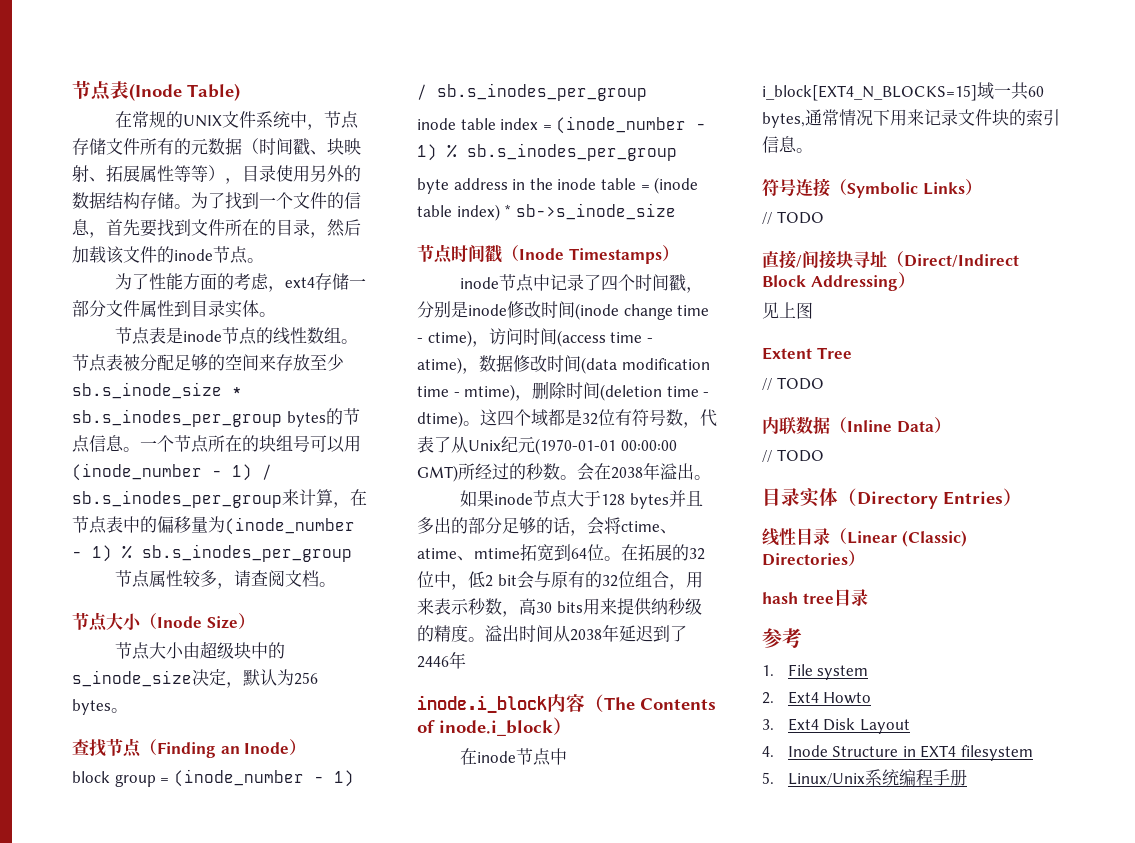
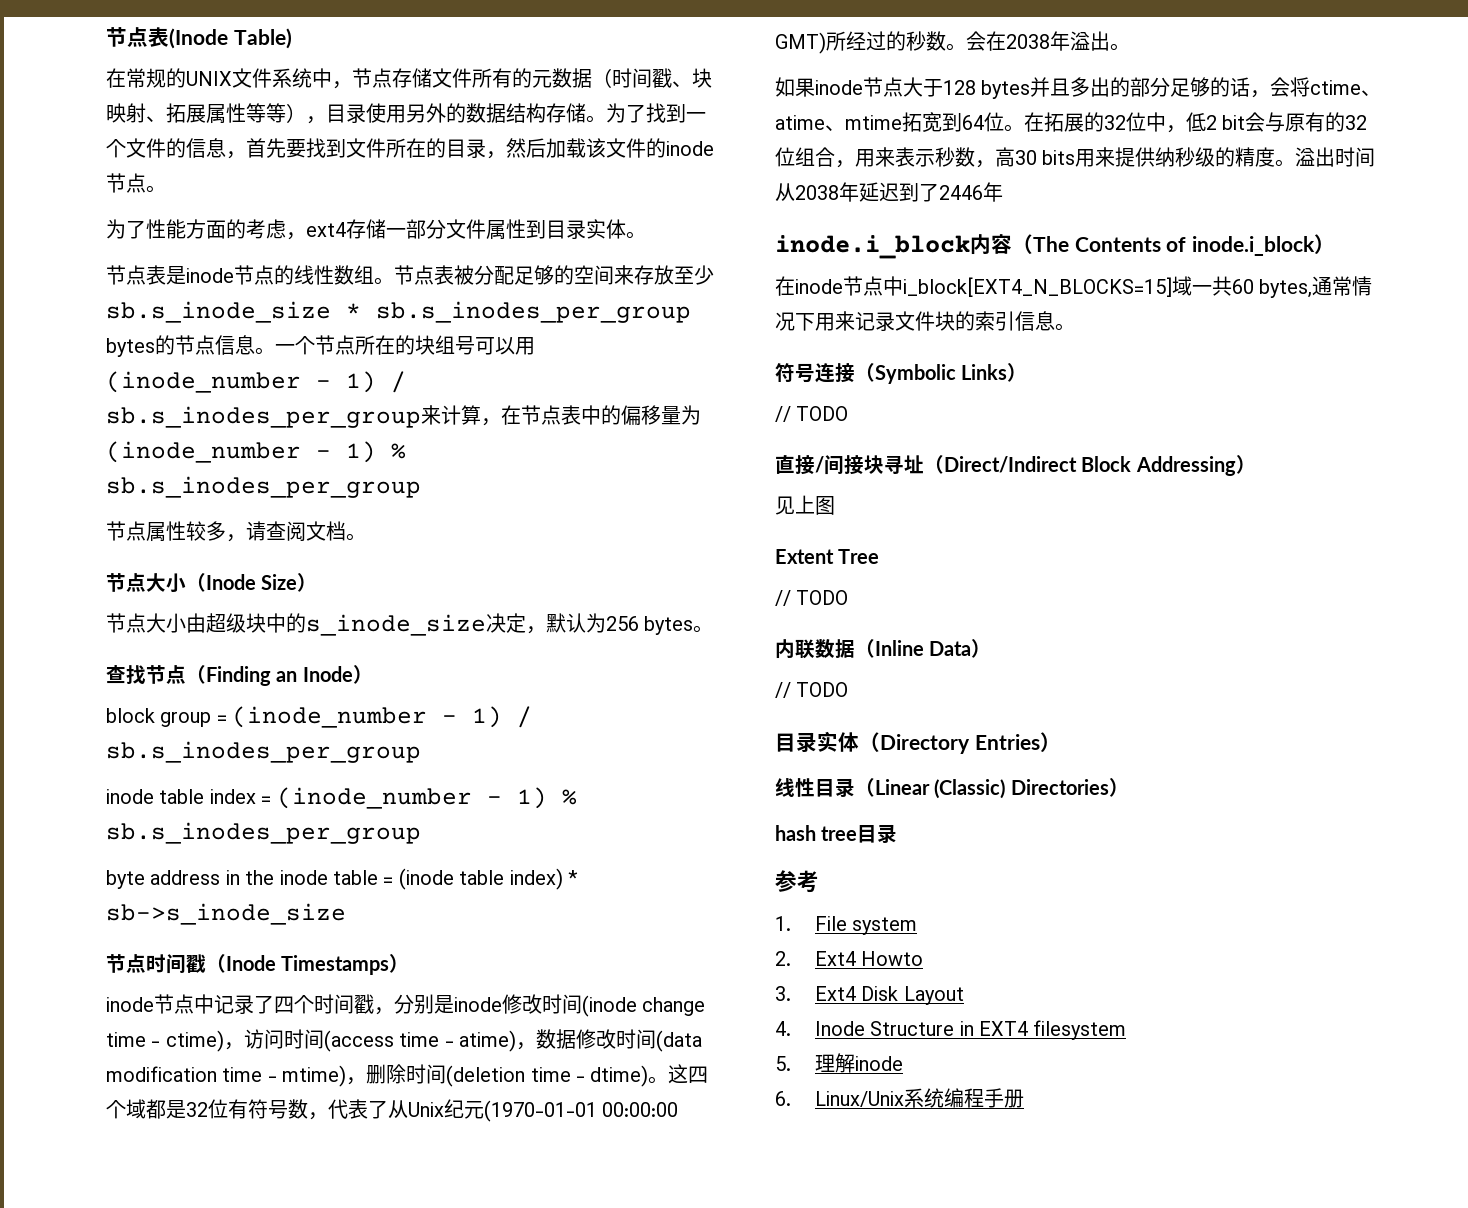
(774, 778) none -> [814,1053,903,1073] [775,1091,791,1106] 理解inode // 6.

